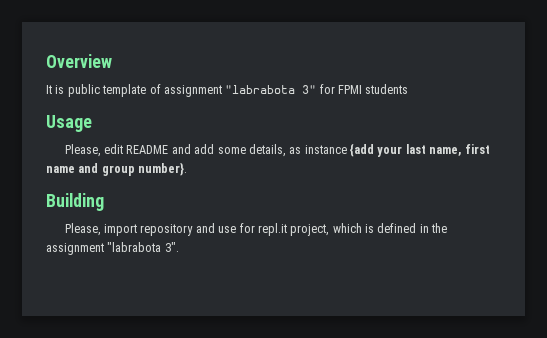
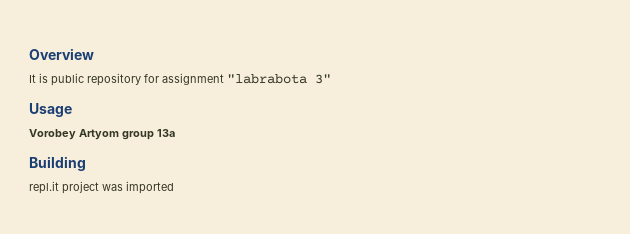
[102,84,161,97] template of -> [87,73,159,86] repository for
[319,84,409,94] [46,115,92,132] [64,143,490,157] [46,162,188,176] [46,193,104,211] [64,223,448,236] [46,242,179,255] for FPMI students // Usage // Please, edit README and add some details, as instance {add your last name, first name and group number}. // Building // Please, import repository and use for repl.it project, which is defined in the assignment "labrabota 3". -> [29,103,72,117] [29,129,175,140] [29,156,86,171] [29,181,174,194] // Usage // Vorobey Artyom group 13a // Building // repl.it project was imported

